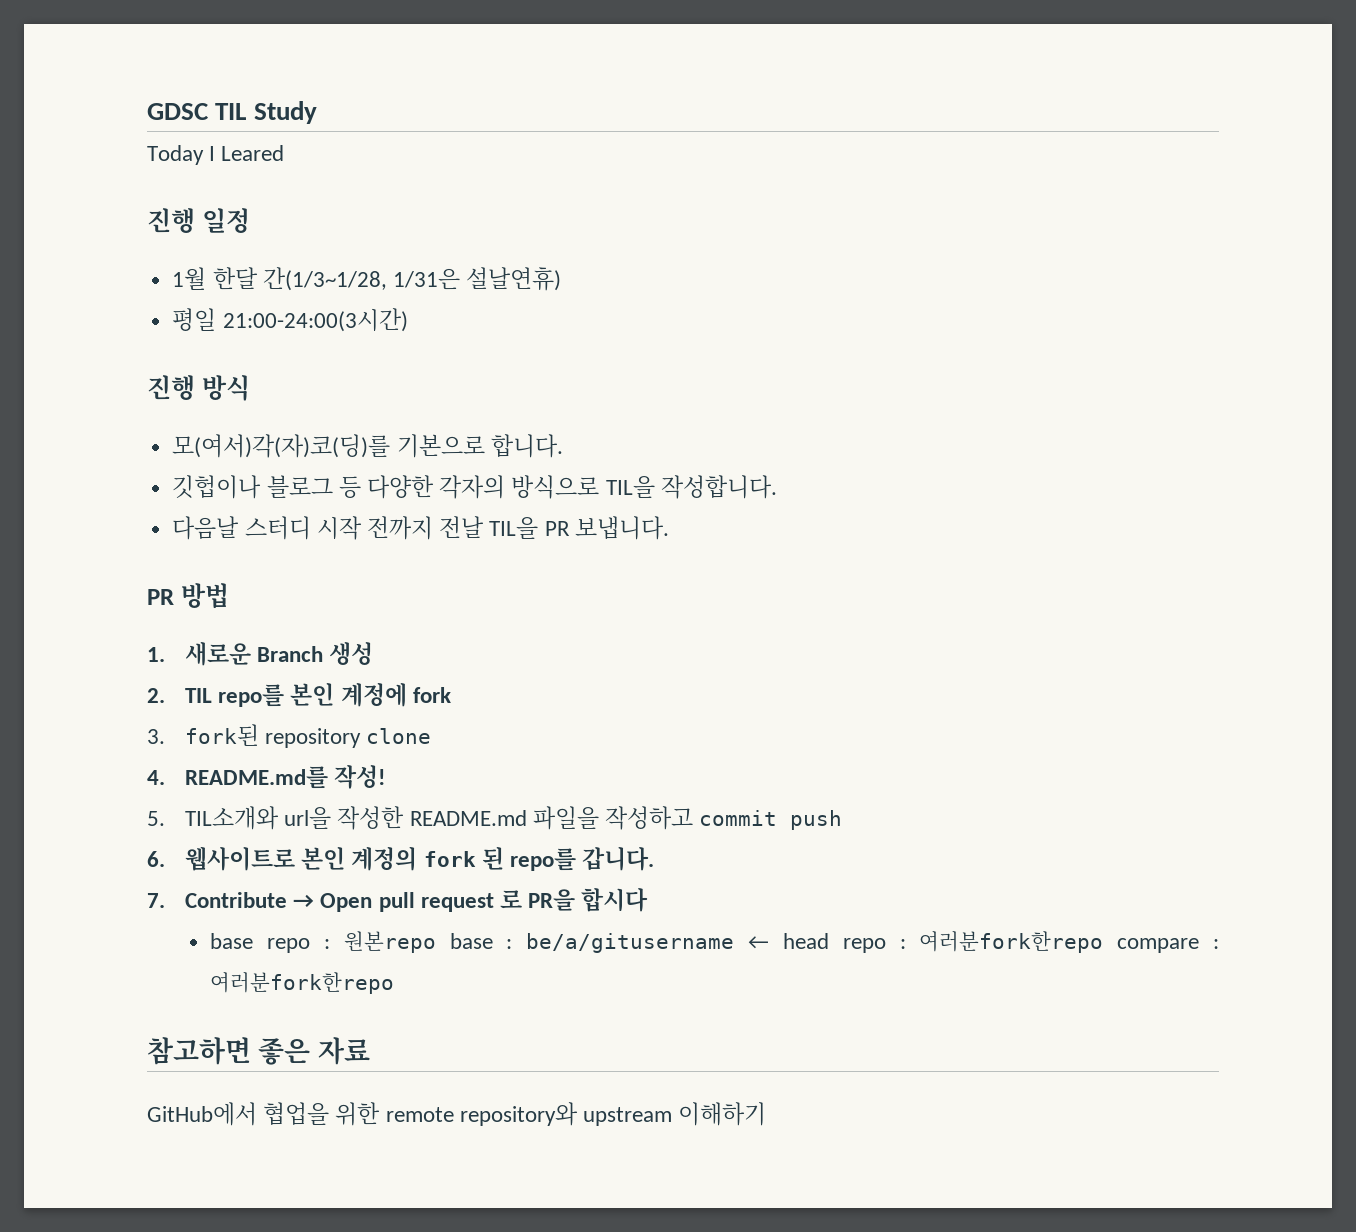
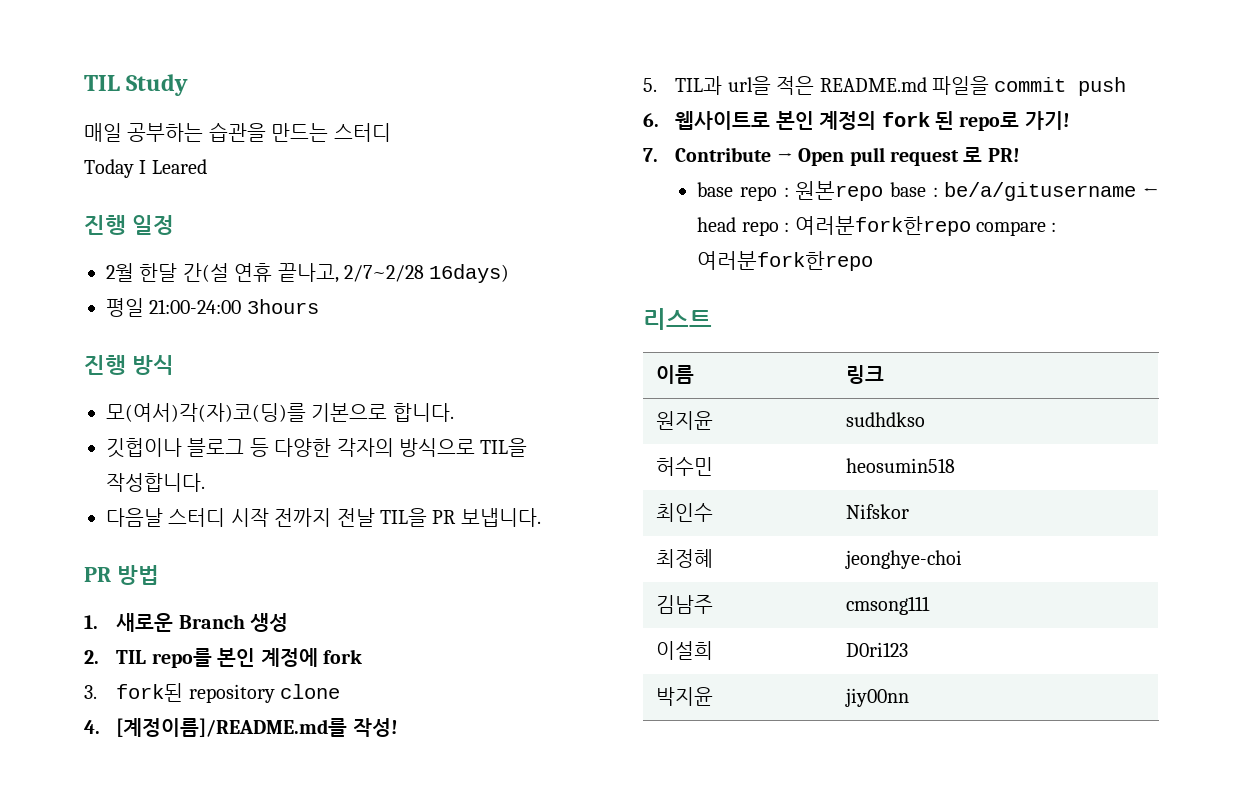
[147,103,209,120] GDSC -> (84, 83) none
(317, 112) none -> [84,122,391,142] // 매일 공부하는 습관을 만드는 스터디
[172,267,562,291] 1월 한달 간(1/3~1/28, 1/31은 설날연휴) -> [106,263,510,283] 2월 한달 간(설 연휴 끝나고, 2/7~2/28 16days)
[222,308,408,332] 21:00-24:00(3시간) -> [149,299,319,314] 21:00-24:00 3hours
[184,766,328,789] README.md를 -> [116,718,348,737] [계정이름]/README.md를
[184,806,405,830] TIL소개와 url을 작성한 -> [675,76,815,95] TIL과 url을 적은
[605,806,694,830] 작성하고 -> (989, 85) none
[510,847,655,871] repo를 갑니다. -> [959,111,1070,131] repo로 가기!
[528,888,649,912] PR을 합시다 -> [987,148,1020,162] PR!
[147,1037,370,1065] [147,1102,767,1126] 참고하면 좋은 자료 // GitHub에서 협업을 위한 remote repository와 upstream 이해하기 -> [643,308,712,330] [655,365,694,384] [845,365,884,384] [655,411,713,430] [845,412,925,427] [655,457,713,476] [845,458,955,473] [655,503,713,522] [845,504,909,519] [655,549,713,568] [844,550,962,569] [655,595,713,614] [845,596,930,615] [655,641,713,660] [845,642,908,657] [655,687,713,706] [844,688,909,707] 리스트 // 이름 | 링크 // 원지윤 | sudhdkso // 허수민 | heosumin518 // 최인수 | Nifskor // 최정혜 | jeonghye-choi // 김남주 | cmsong111 // 이설희 | D0ri123 // 박지윤 | jiy00nn

